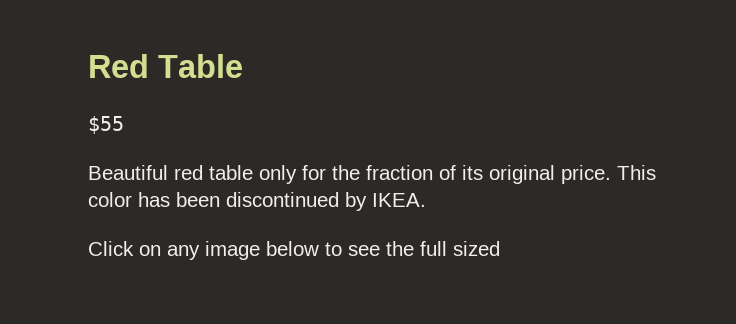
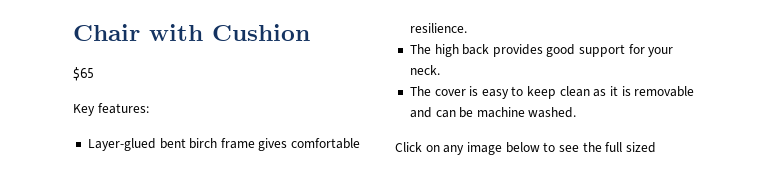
[88,54,243,78] [88,116,124,134] [88,165,656,184] [88,192,426,211] Red Table // $55 // Beautiful red table only for the fraction of its original price. This color has been discontinued by IKEA. -> [73,24,310,41] [73,67,94,81] [73,103,149,116] [87,138,361,151] [409,23,467,33] [409,44,674,57] [409,65,440,75] [409,86,695,99] [409,107,577,118] Chair with Cushion // $65 // Key features: // Layer-glued bent birch frame gives comfortable resilience. // The high back provides good support for your neck. // The cover is easy to keep clean as it is removable and can be machine washed.

